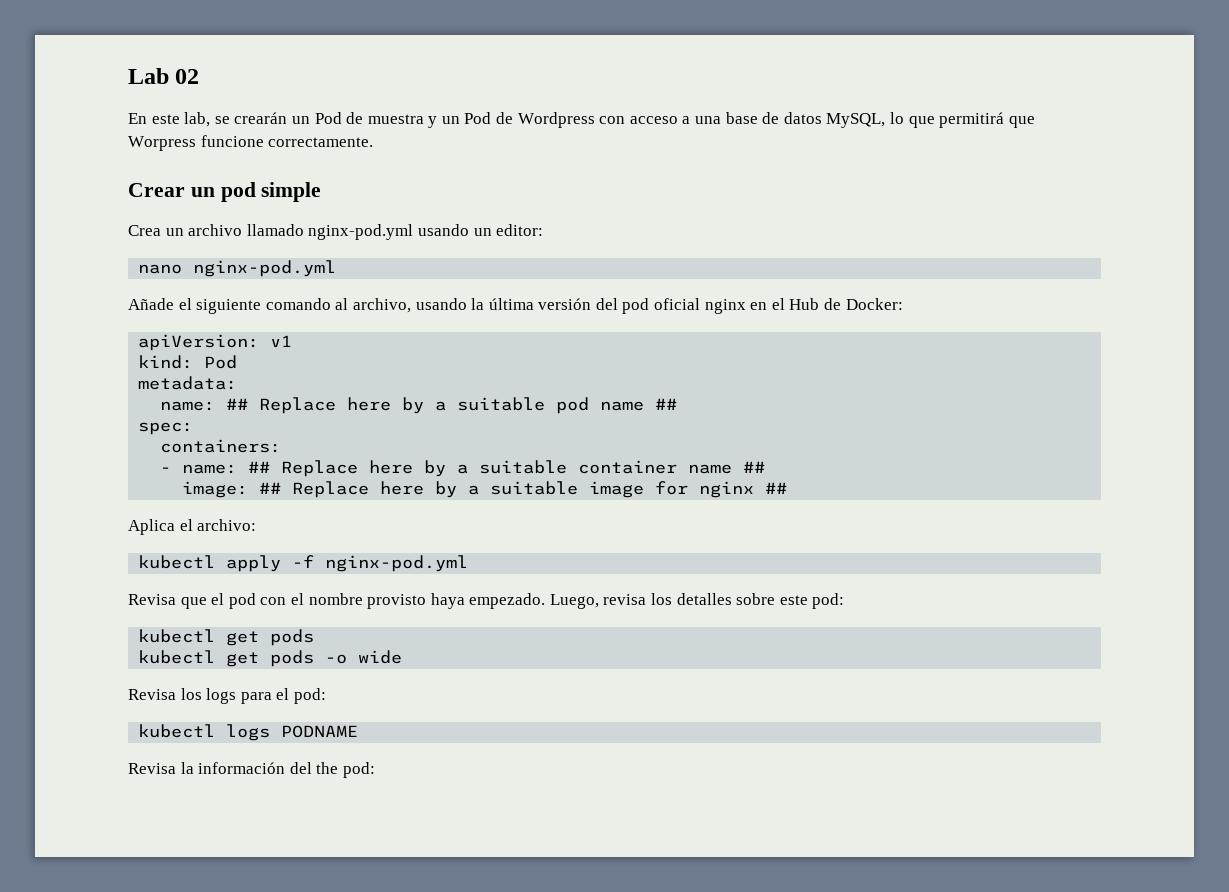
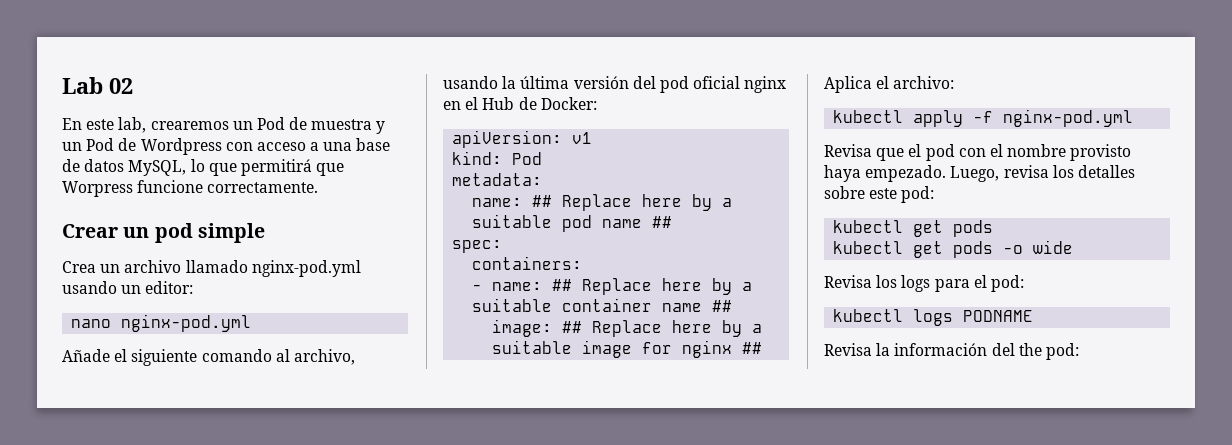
[214,112,288,124] se crearán -> [150,121,229,130] crearemos

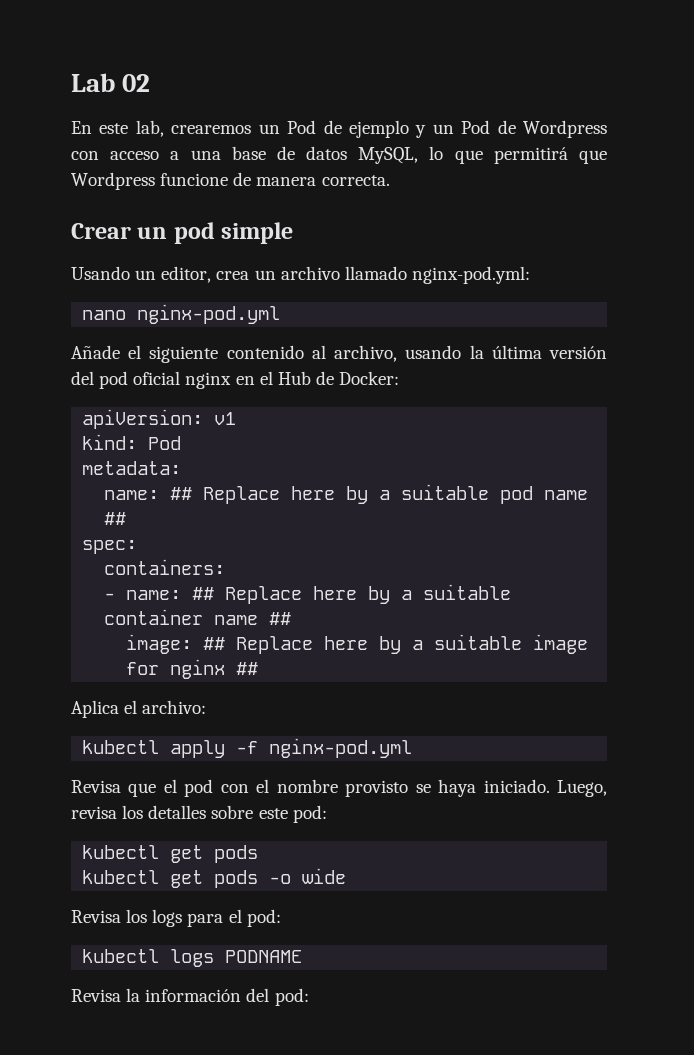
[311,119,373,130] muestra -> [348,120,409,138] ejemplo
[62,180,319,197] Worpress funcione correctamente. -> [71,172,390,190] Wordpress funcione de manera correcta.
[62,260,361,277] [62,281,194,294] Crea un archivo llamado nginx-pod.yml usando un editor: -> [71,266,530,284] Usando un editor, crea un archivo llamado nginx-pod.yml:
[201,349,272,362] comando -> [226,345,304,359] contenido
[824,165,947,182] haya empezado. -> [415,779,550,797] se haya iniciado.
[1018,343,1042,356] the -> (270, 995) none

